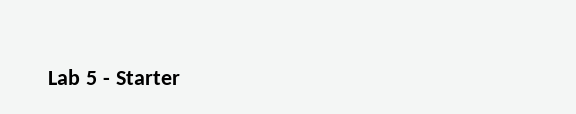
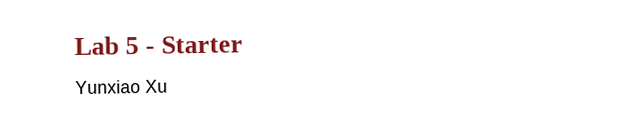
(180, 78) none -> [75,79,168,95] // Yunxiao Xu

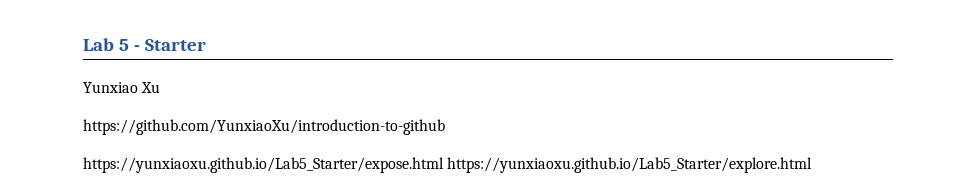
(168, 86) none -> [83,119,445,135] [83,157,813,173] // https://github.com/YunxiaoXu/introduction-to-github // https://yunxiaoxu.github.io/Lab5_Starter/expose.html https://yunxiaoxu.github.io/Lab5_Starter/explore.html

